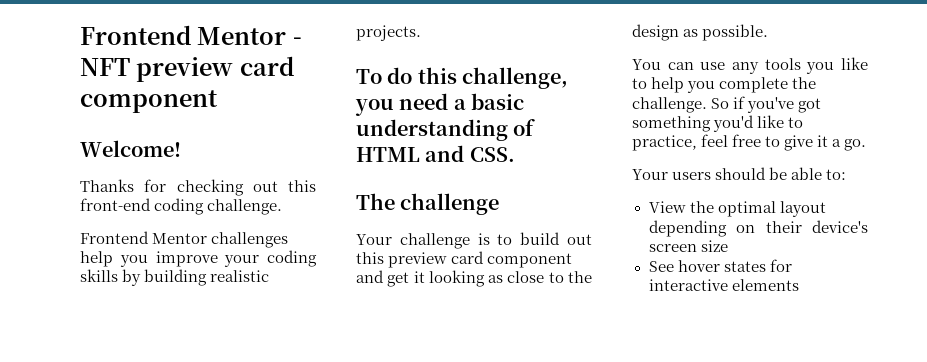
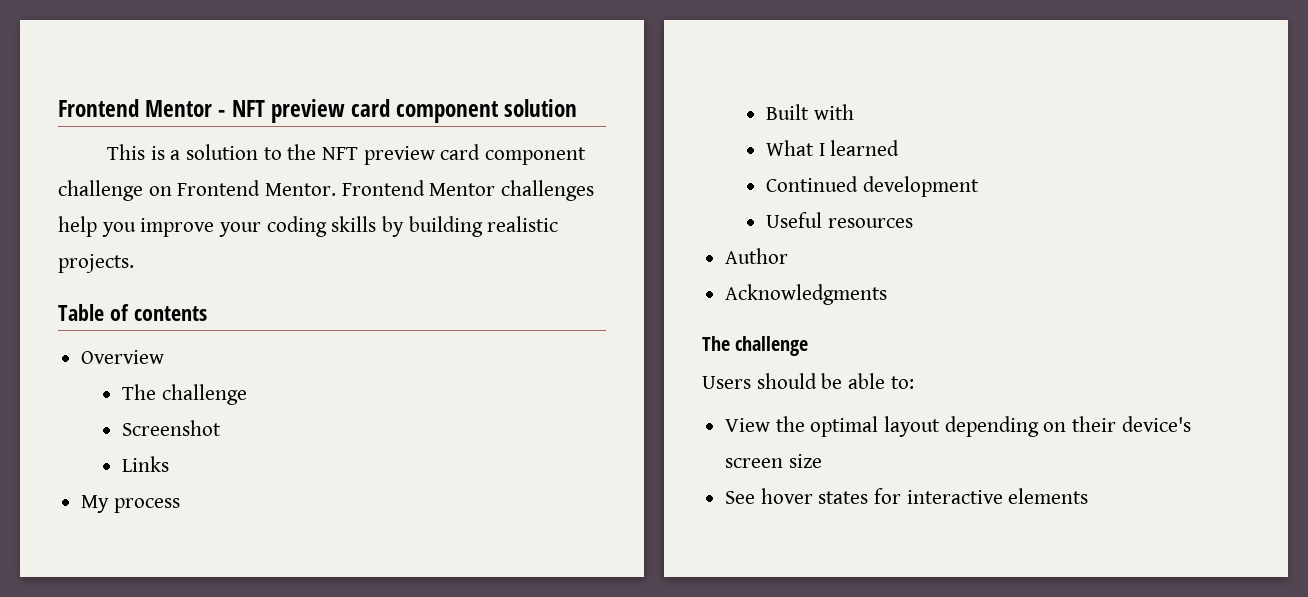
[80,140,181,157] [80,179,316,196] [80,198,283,215] // Welcome! // Thanks for checking out this front-end coding challenge. // -> [504,99,578,117] [107,144,587,165] [58,180,337,201] solution // This is a solution to the NFT preview card component challenge on Frontend Mentor.
[356,67,569,89] [355,93,525,116] [356,119,536,141] [356,145,515,162] [356,193,500,215] [356,232,592,249] [356,251,573,268] [356,270,592,287] [632,24,769,41] [632,57,868,74] [632,77,817,93] [632,96,822,113] [632,115,804,132] [632,134,867,151] [632,169,712,180] To do this challenge, you need a basic understanding of HTML and CSS. // The challenge // Your challenge is to build out this preview card component and get it looking as close to the design as possible. // You can use any tools you like to help you complete the challenge. So if you've got something you'd like to practice, feel free to give it a go. // Your users -> [58,304,207,321] [81,350,165,364] [121,384,247,405] [121,420,221,436] [121,456,169,472] [81,495,180,513] [765,104,854,120] [765,140,900,156] [765,176,979,197] [765,212,913,228] [725,248,789,264] [725,284,888,305] [702,336,809,356] [702,376,751,389] Table of contents // Overview // The challenge // Screenshot // Links // My process // Built with // What I learned // Continued development // Useful resources // Author // Acknowledgments // The challenge // Users

